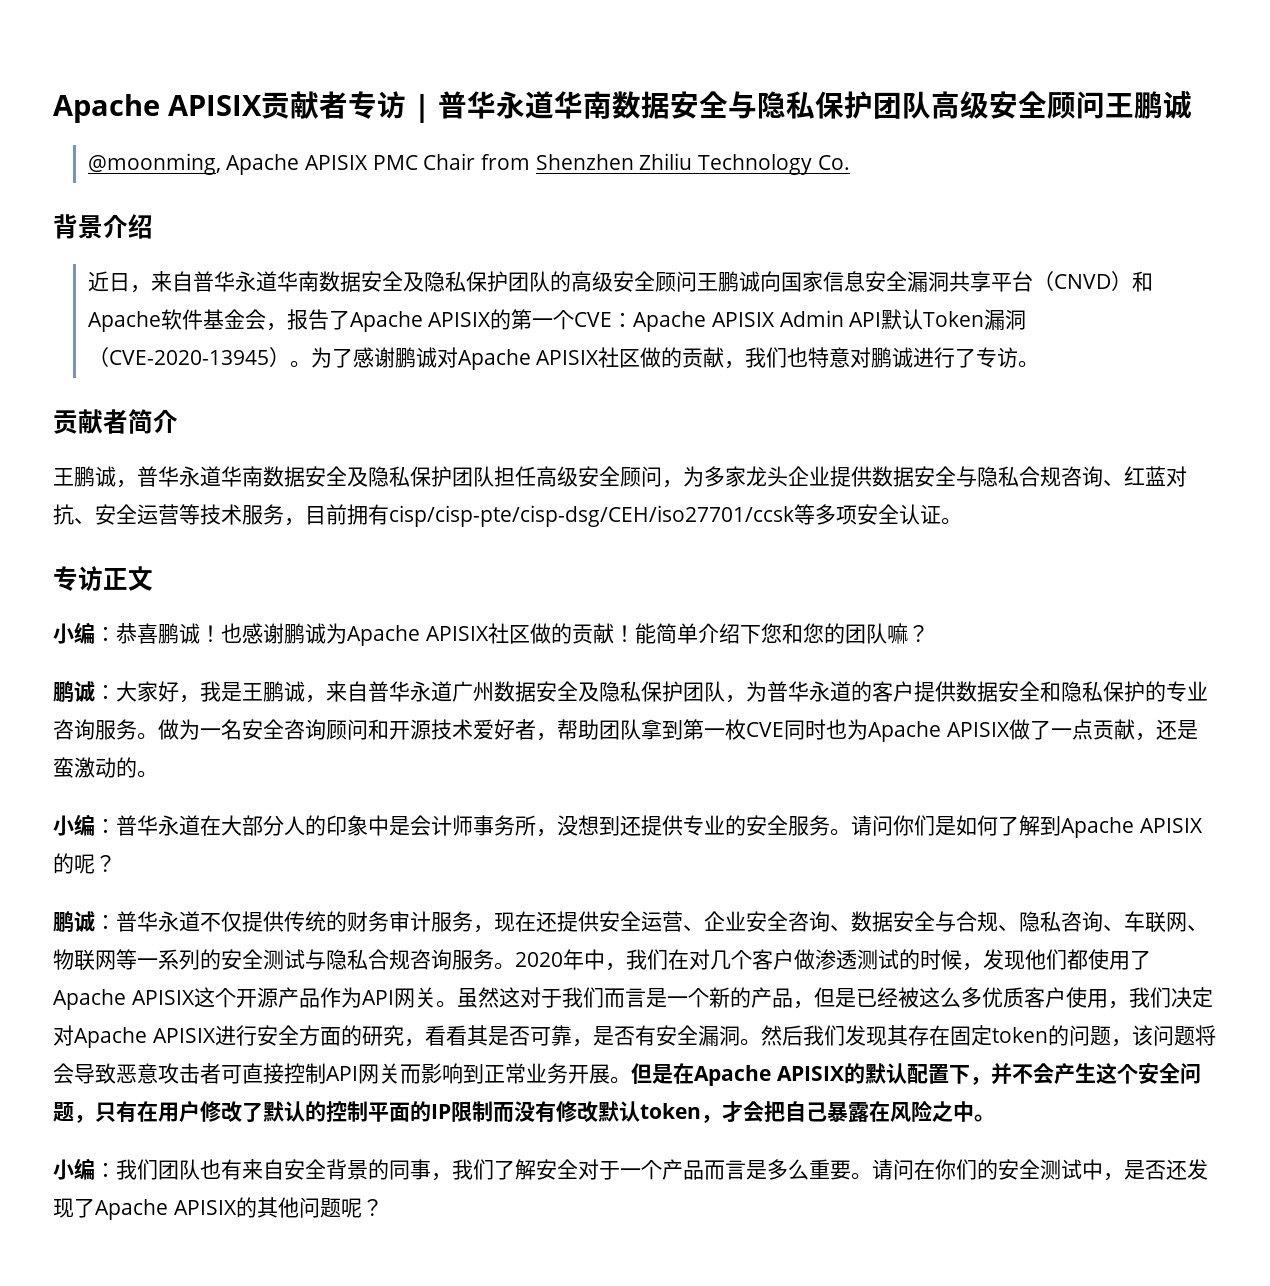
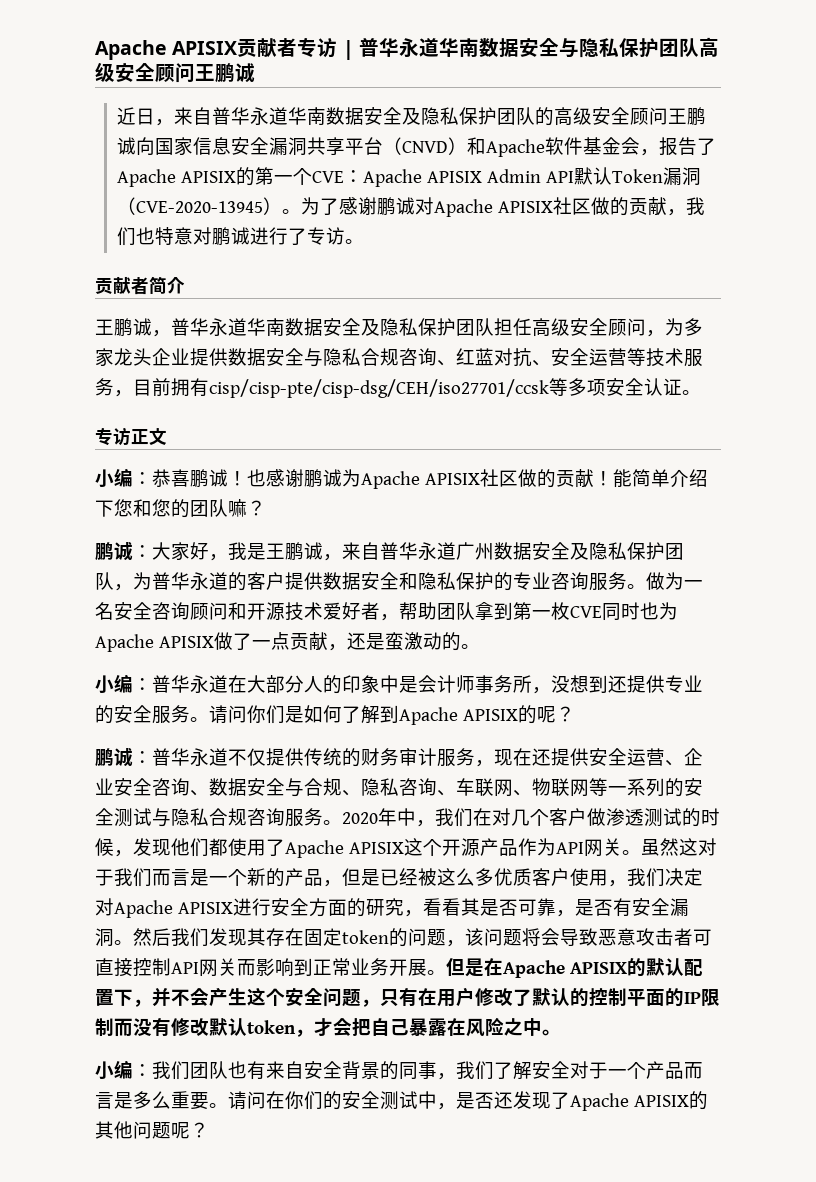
[87,153,850,175] [53,214,153,239] // @moonming, Apache APISIX PMC Chair from Shenzhen Zhiliu Technology Co. // 背景介绍 -> (255, 73) none

